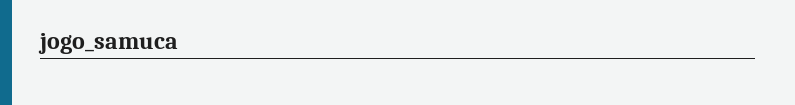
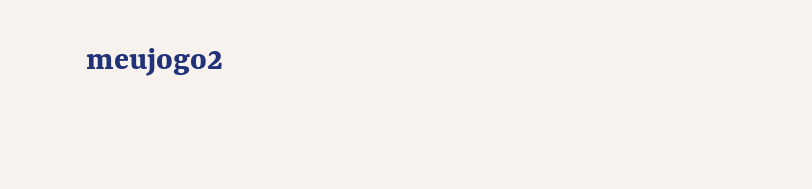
[38,33,178,54] jogo_samuca -> [86,48,223,76] meujogo2

